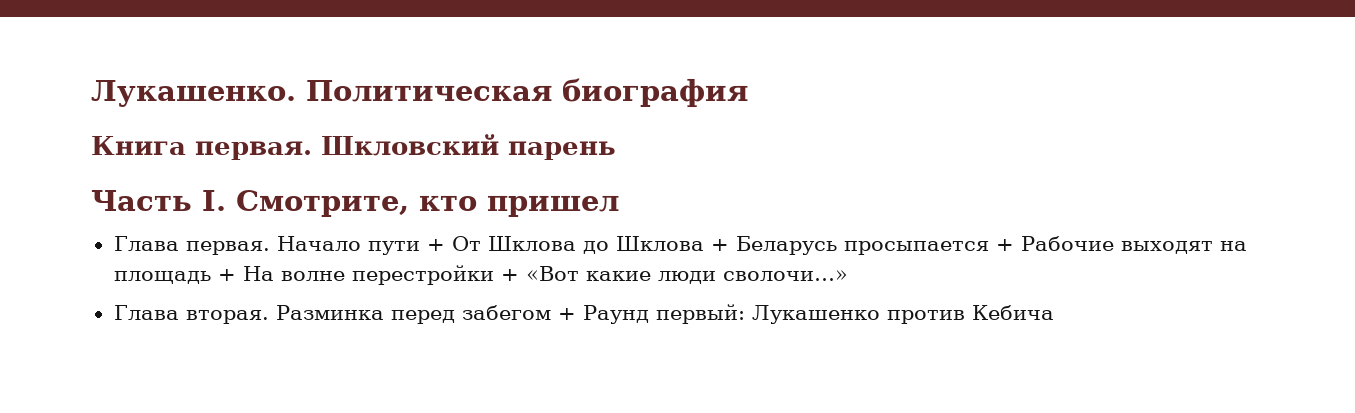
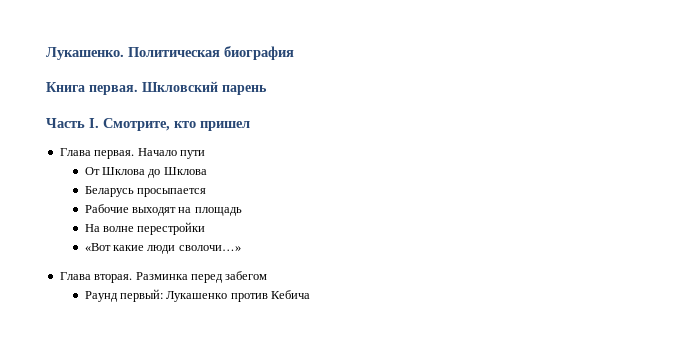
[426,239,445,251] + -> (205, 154) //
[710,239,729,251] + -> (207, 171) //
[995,239,1014,251] + -> (207, 192) //
[217,269,236,281] + -> (242, 211) //
[500,269,519,281] + -> (206, 228) //
[557,308,576,320] + -> (268, 275) //

